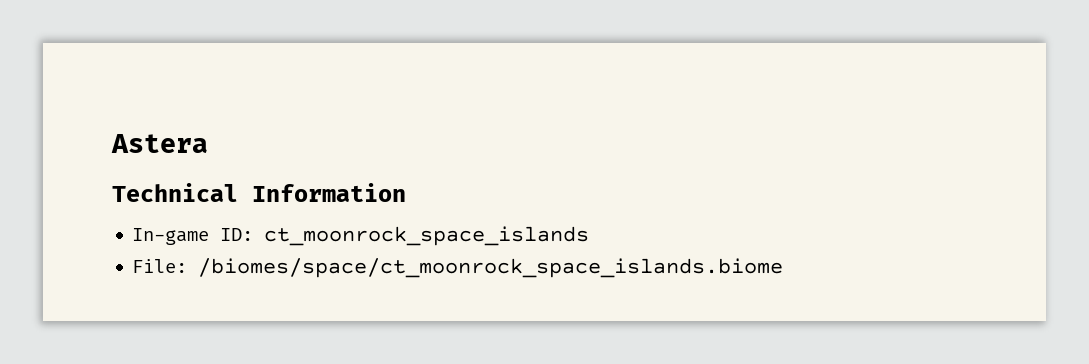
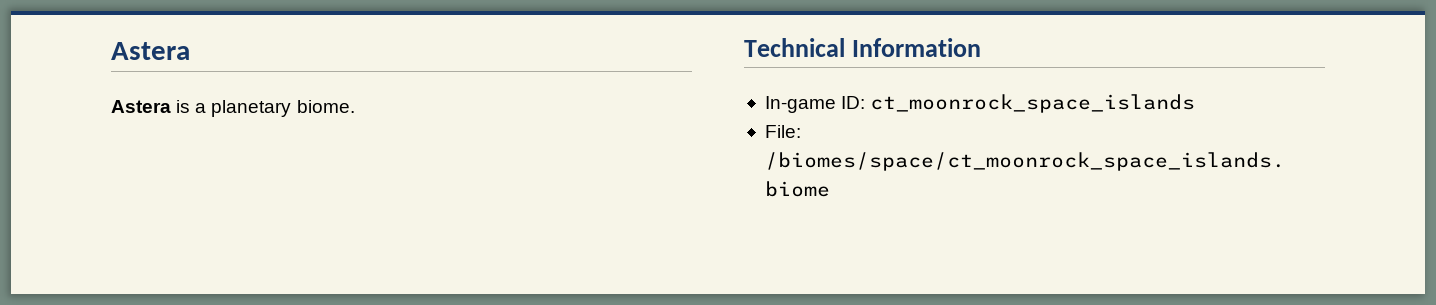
[111,134,208,153] Astera -> [111,42,190,60] [111,100,355,117] Astera // Astera is a planetary biome.

